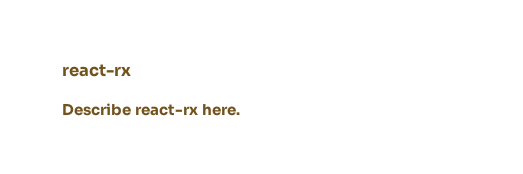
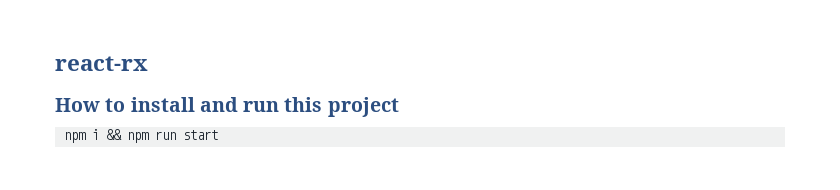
[62,103,241,116] Describe react-rx here. -> [55,97,399,117] [64,129,218,143] How to install and run this project // npm i && npm run start

